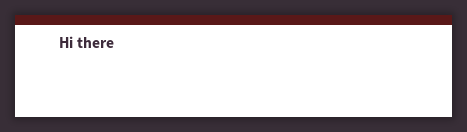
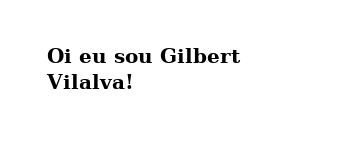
[59,36,115,48] Hi there -> [47,48,241,63] [46,74,134,89] Oi eu sou Gilbert Vilalva!

